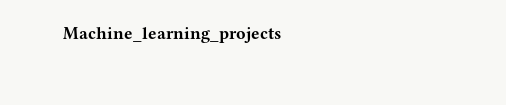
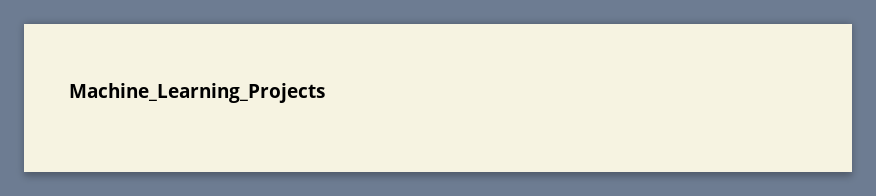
[63,27,281,43] Machine_learning_projects -> [69,83,325,103] Machine_Learning_Projects

